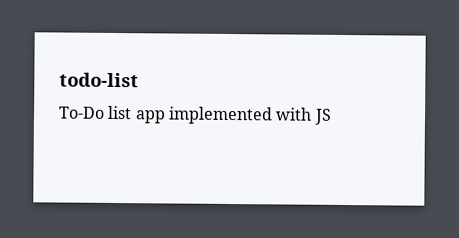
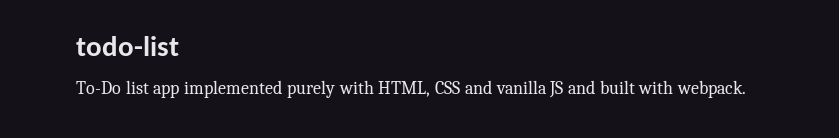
[275,107,332,125] with JS -> [286,80,747,98] purely with HTML, CSS and vanilla JS and built with webpack.

